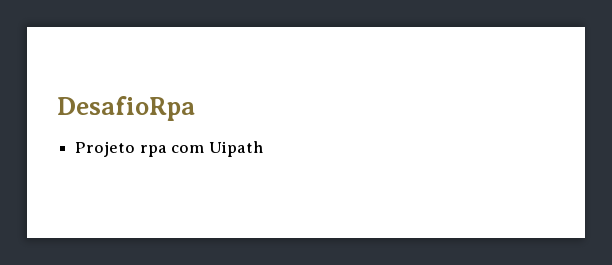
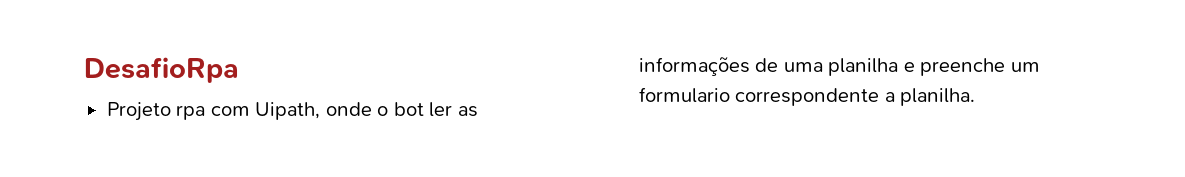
[208,141,263,157] Uipath -> [255,102,478,120] [638,57,1040,76] [638,87,976,106] Uipath, onde o bot ler as informações de uma planilha e preenche um formulario correspondente a planilha.

